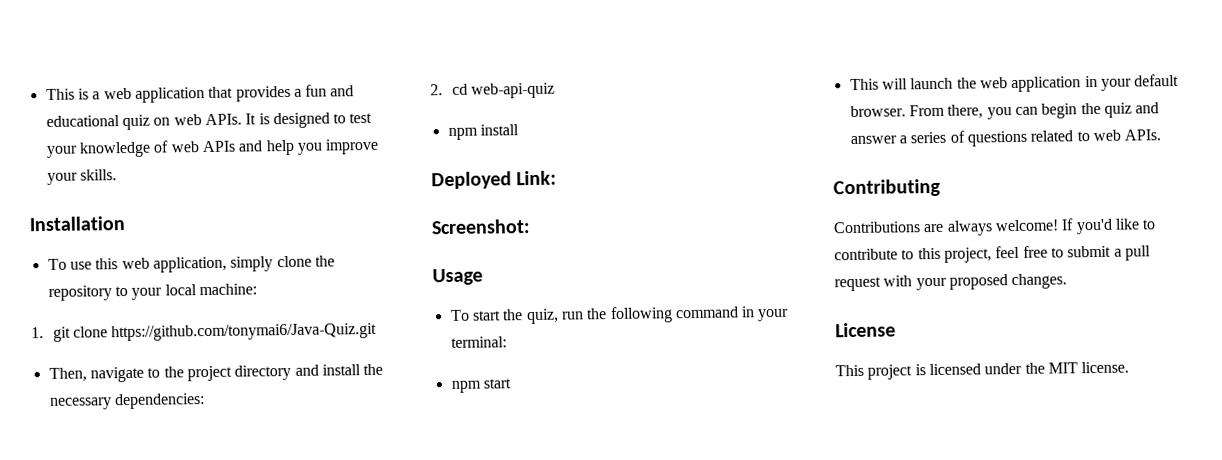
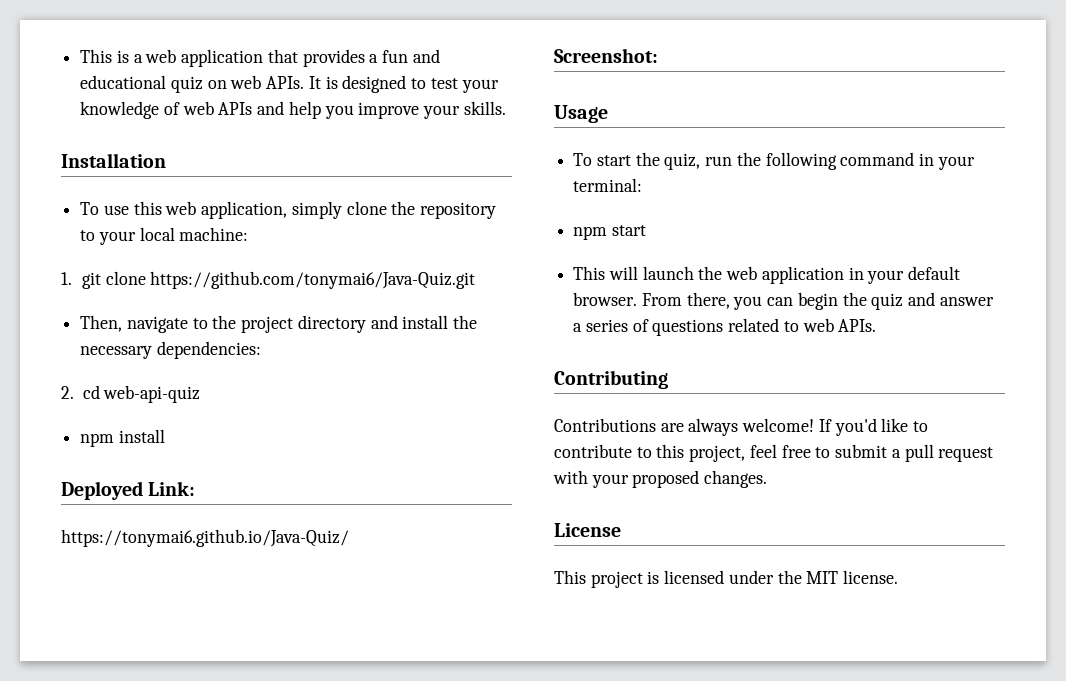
(558, 178) none -> [61,529,349,547] // https://tonymai6.github.io/Java-Quiz/

